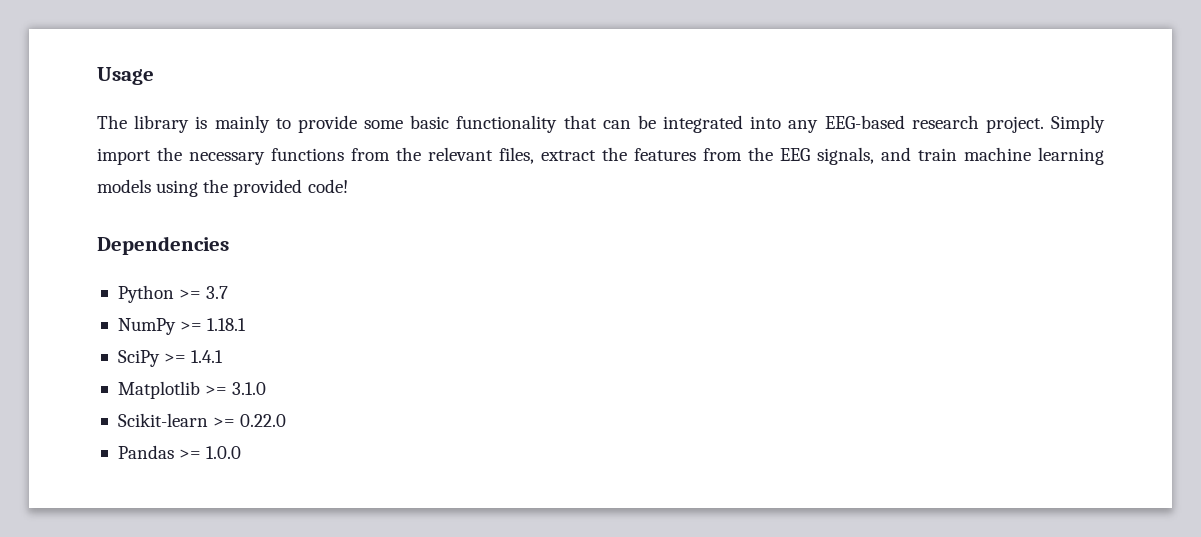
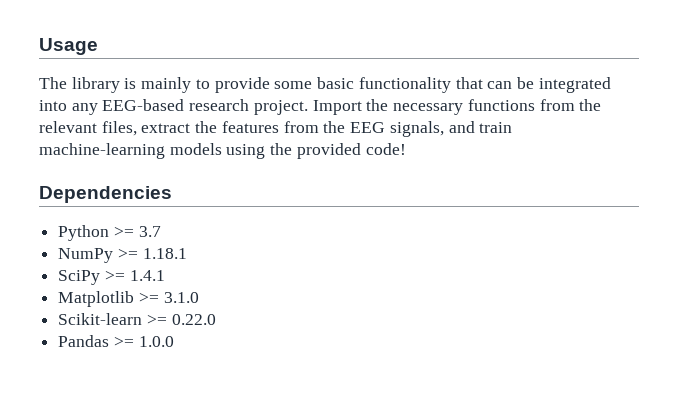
[1050,115,1105,133] [97,148,151,165] Simply import -> [312,100,362,115] Import
[964,147,1104,165] machine learning -> [39,143,165,159] machine-learning

